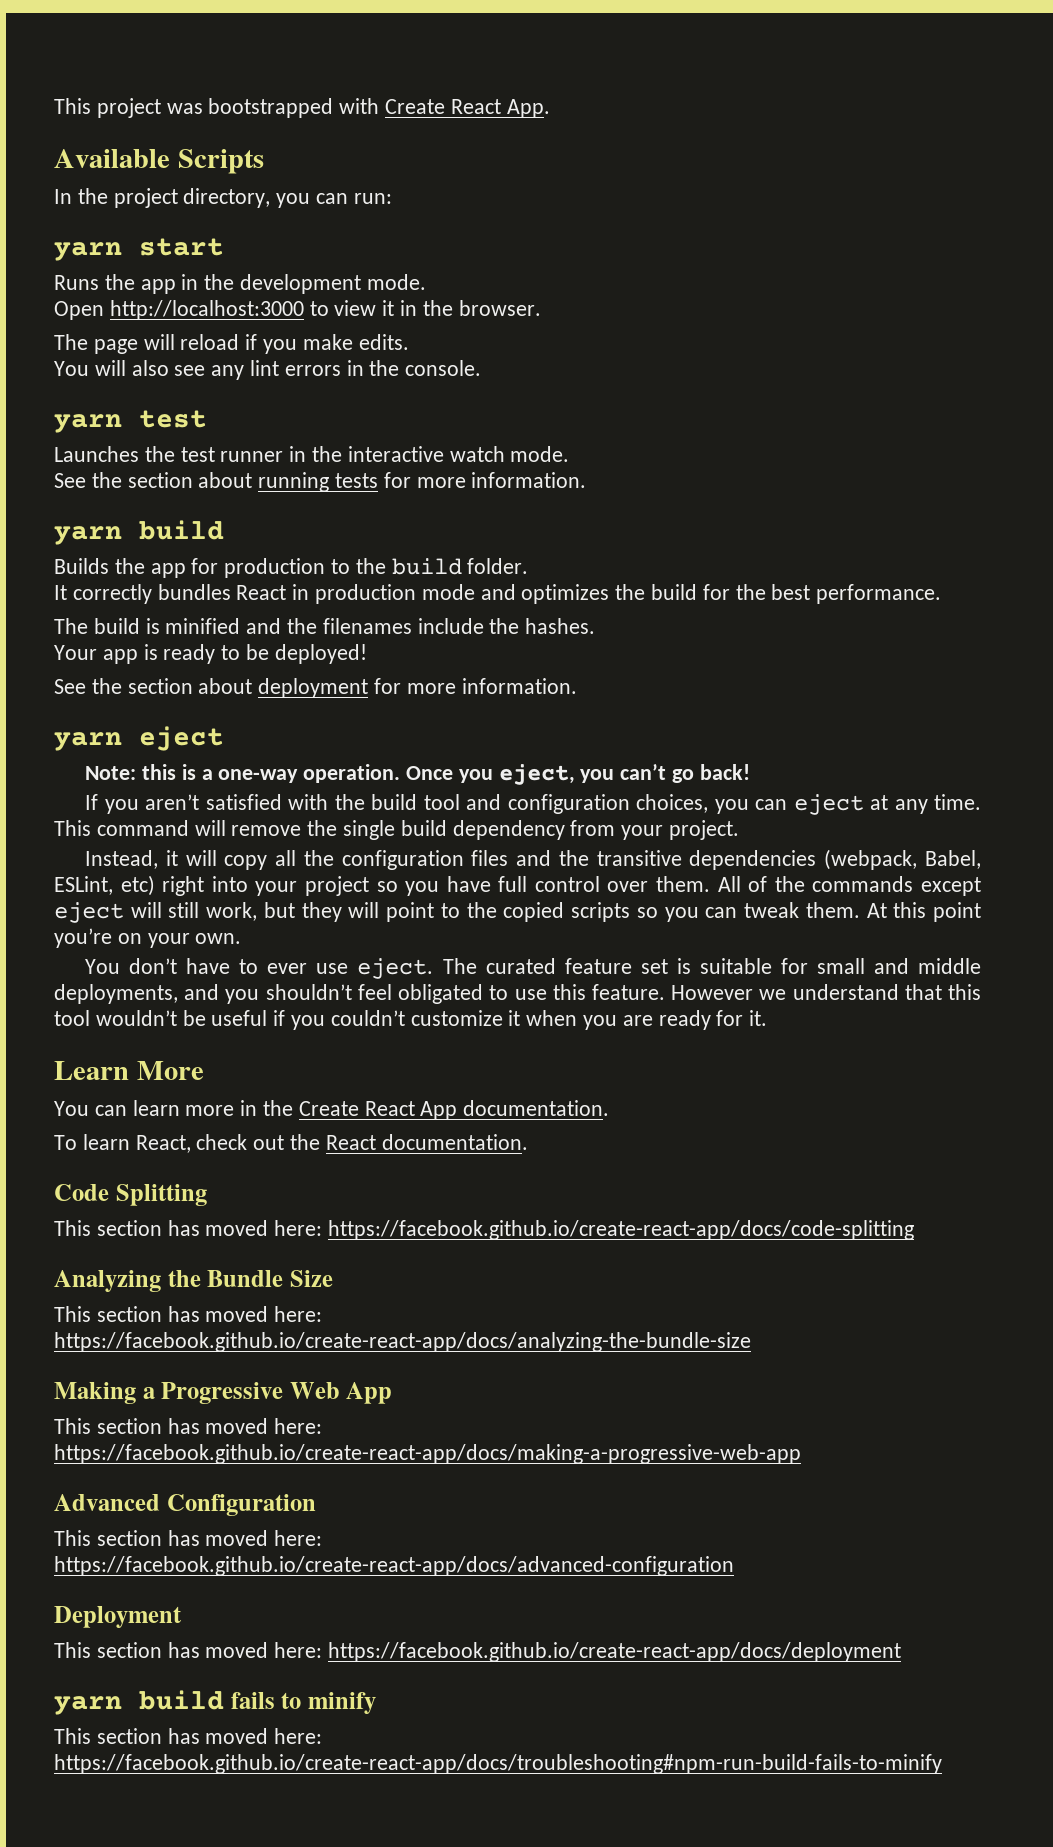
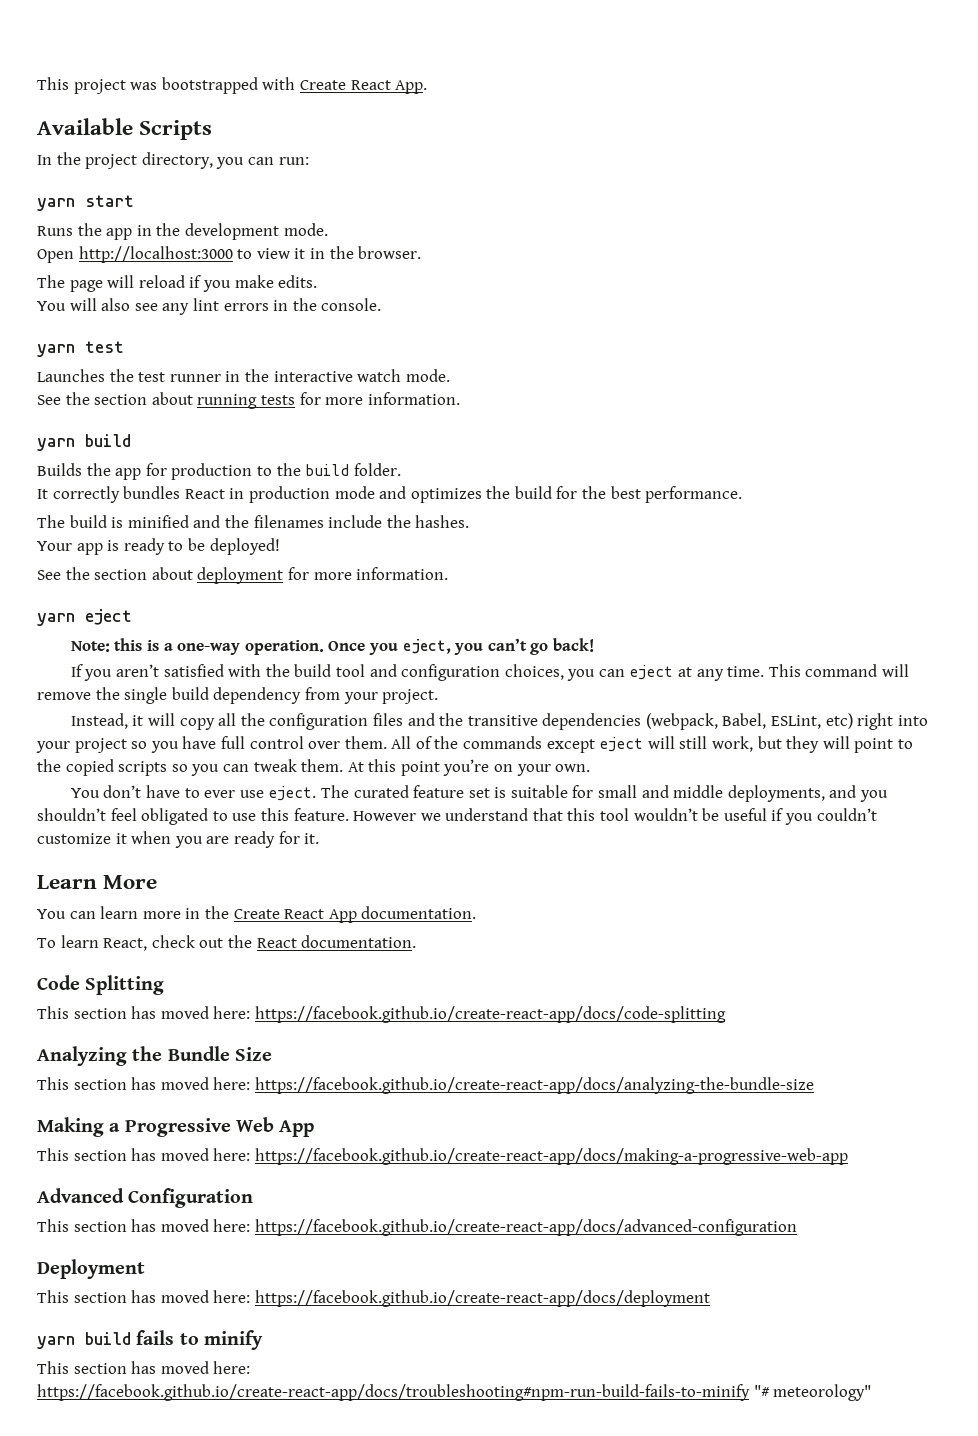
(942, 1764) none -> [753,1384,872,1401] "# meteorology"

